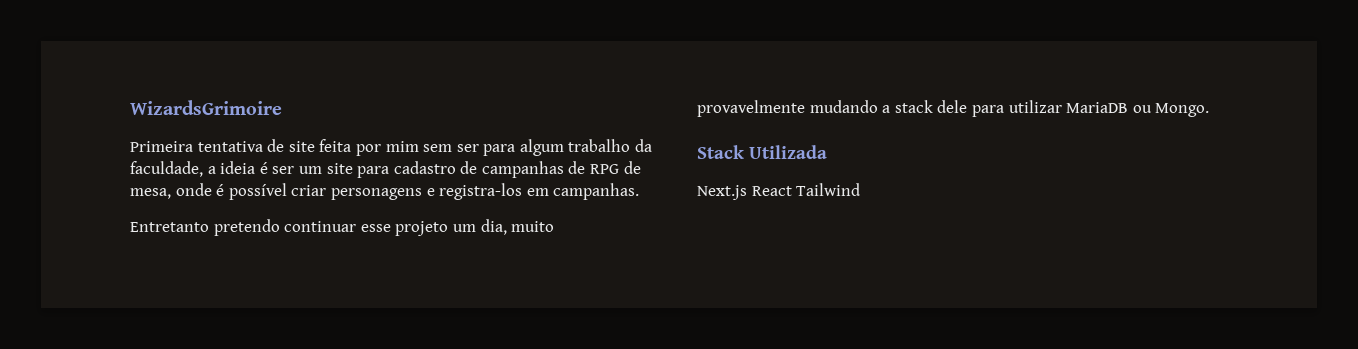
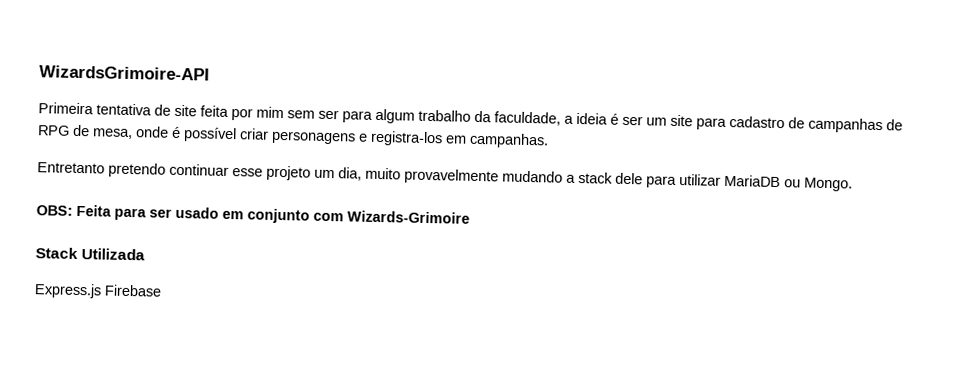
[130,100,282,115] WizardsGrimoire -> [39,65,210,81] WizardsGrimoire-API
(1210, 110) none -> [36,204,470,224] // OBS: Feita para ser usado em conjunto com Wizards-Grimoire
[697,183,861,200] Next.js React Tailwind -> [34,283,162,299] Express.js Firebase

